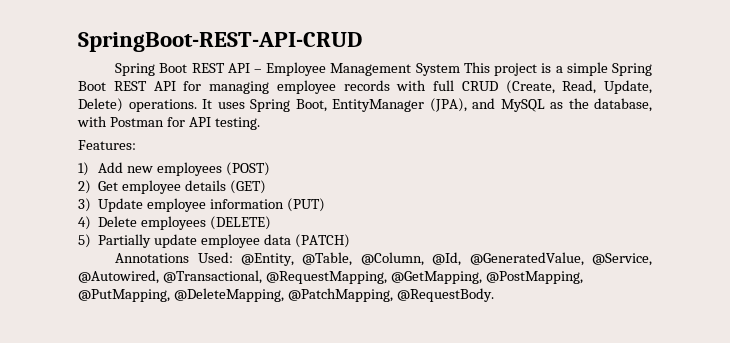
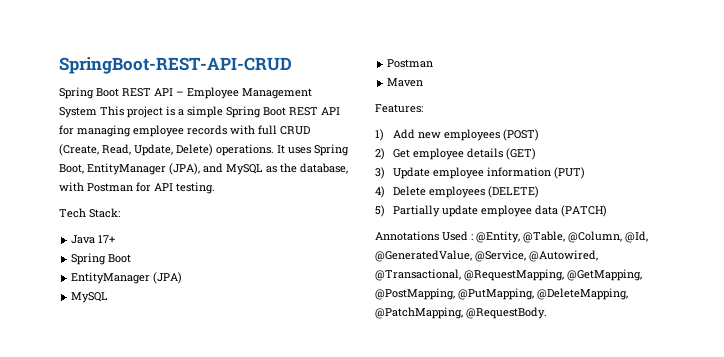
(260, 123) none -> [59,208,120,218] [71,235,116,244] [71,253,132,265] [71,272,183,284] [71,292,109,303] [387,59,434,68] [387,78,424,87] // Tech Stack: // Java 17+ // Spring Boot // EntityManager (JPA) // MySQL // Postman // Maven
[197,252,233,263] Used: -> [442,231,473,241] Used :

